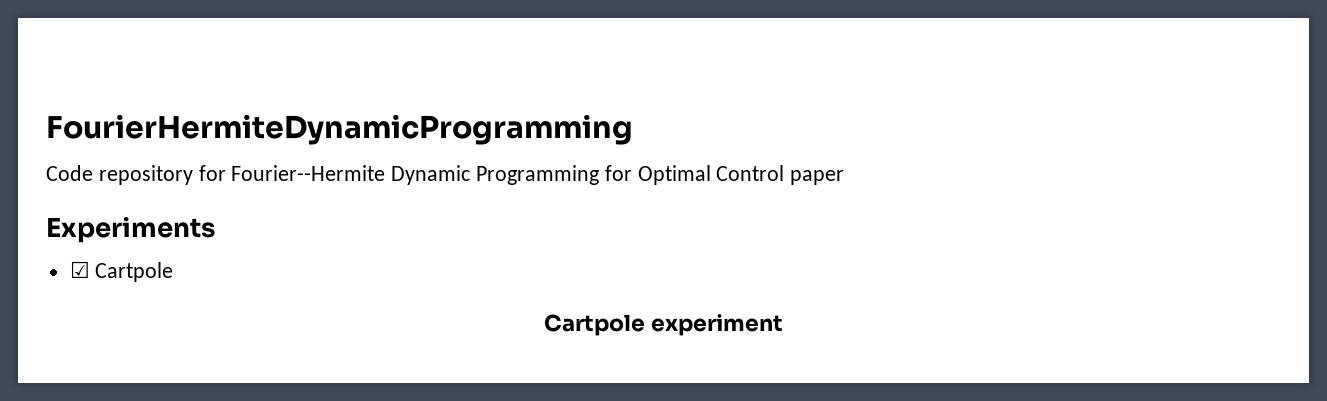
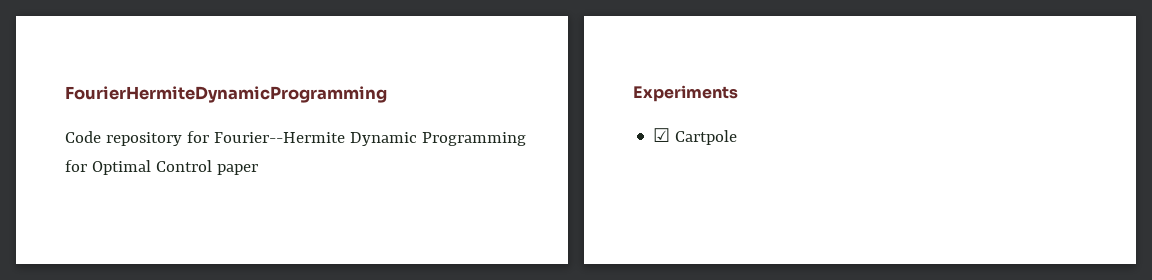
[544,314,783,336] // Cartpole experiment -> (738, 137) none

